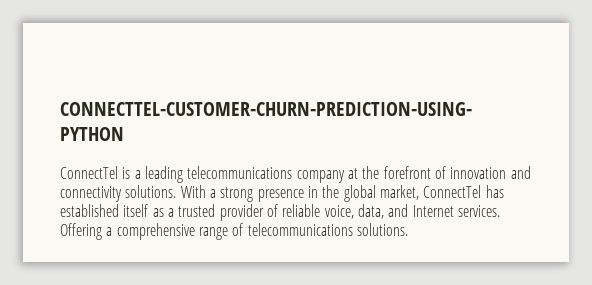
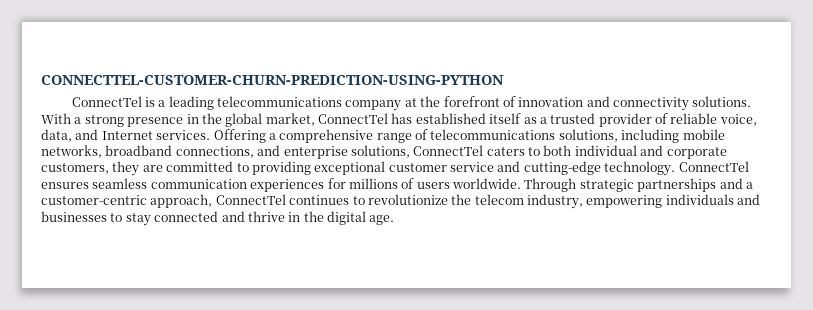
[356,223,408,236] solutions. -> [558,129,725,143] [41,145,727,159] [41,161,749,176] [41,178,753,192] [41,194,761,209] [41,211,395,226] solutions, including mobile networks, broadband connections, and enterprise solutions, ConnectTel caters to both individual and corporate customers, they are committed to providing exceptional customer service and cutting-edge technology. ConnectTel ensures seamless communication experiences for millions of users worldwide. Through strategic partnerships and a customer-centric approach, ConnectTel continues to revolutionize the telecom industry, empowering individuals and businesses to stay connected and thrive in the digital age.

